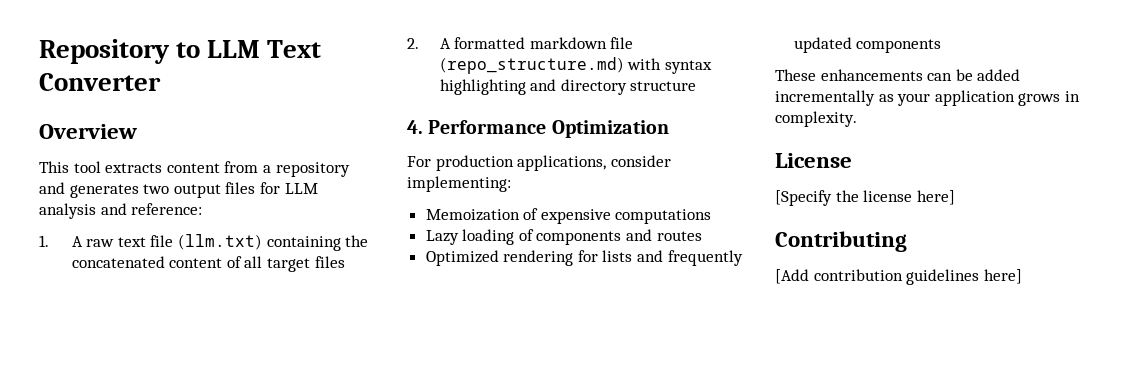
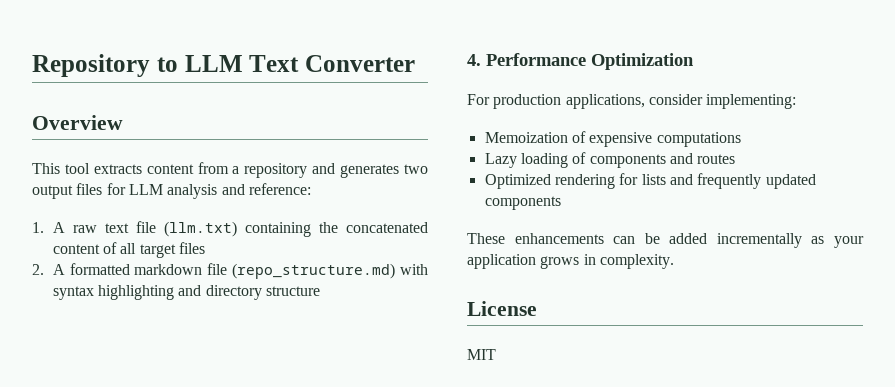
[775,190,955,206] [775,231,907,252] [775,269,1022,285] [Specify the license here] // Contributing // [Add contribution guidelines here] -> [467,349,496,360] MIT

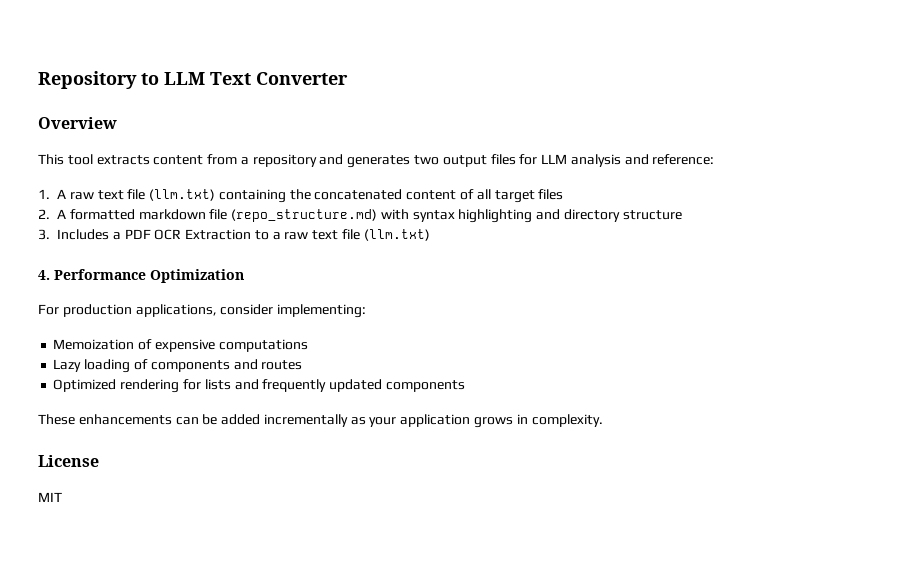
(320, 291) none -> [38,229,430,241] // 3. Includes a PDF OCR Extraction to a raw text file (llm.txt)

